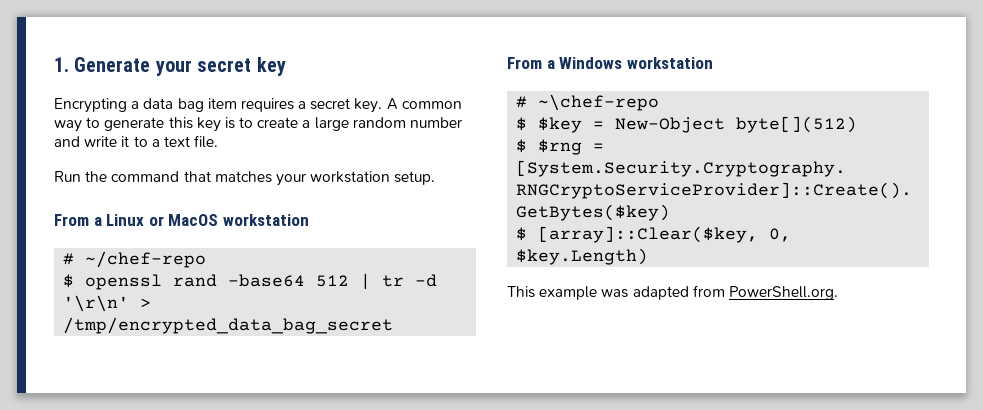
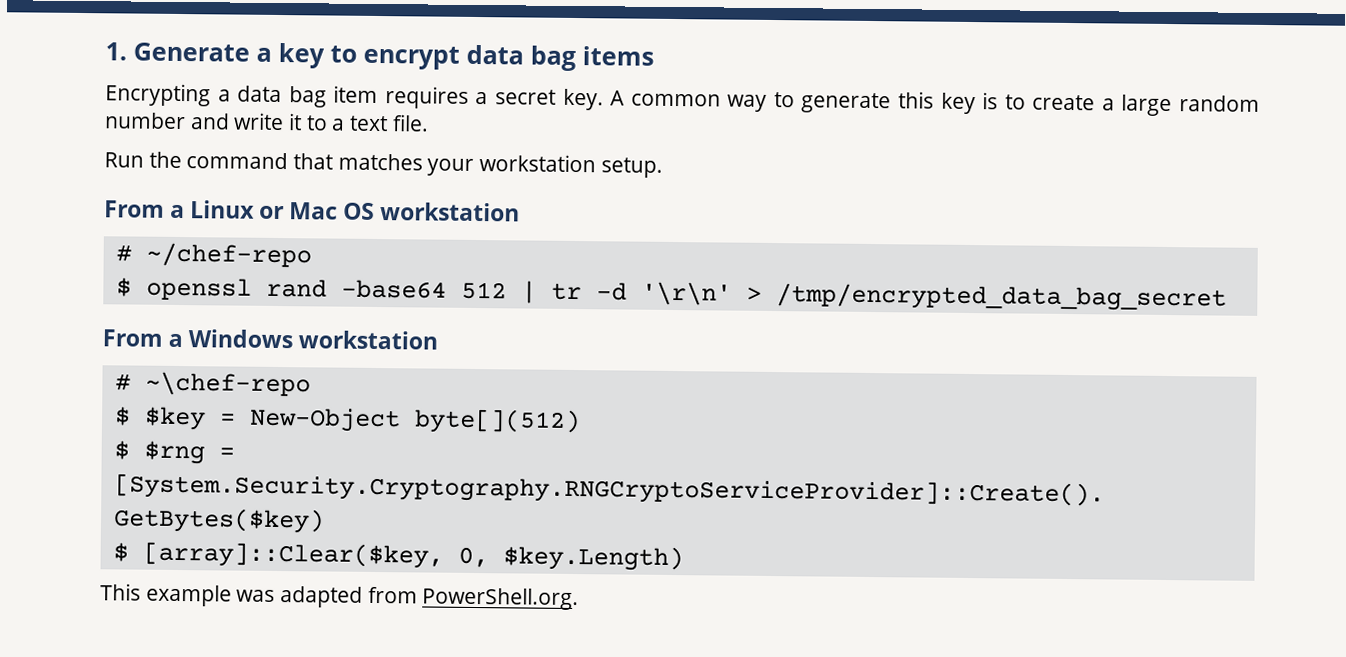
[154,57,286,76] your secret key -> [256,42,654,72] a key to encrypt data bag items
[168,214,219,226] MacOS -> [289,202,376,220] Mac OS

